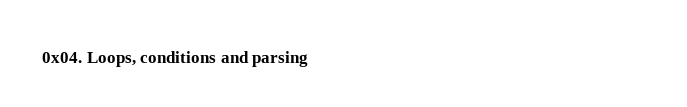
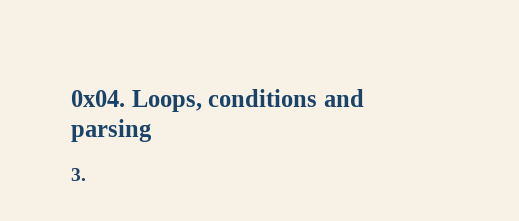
(309, 59) none -> [71,168,86,181] // 3.

